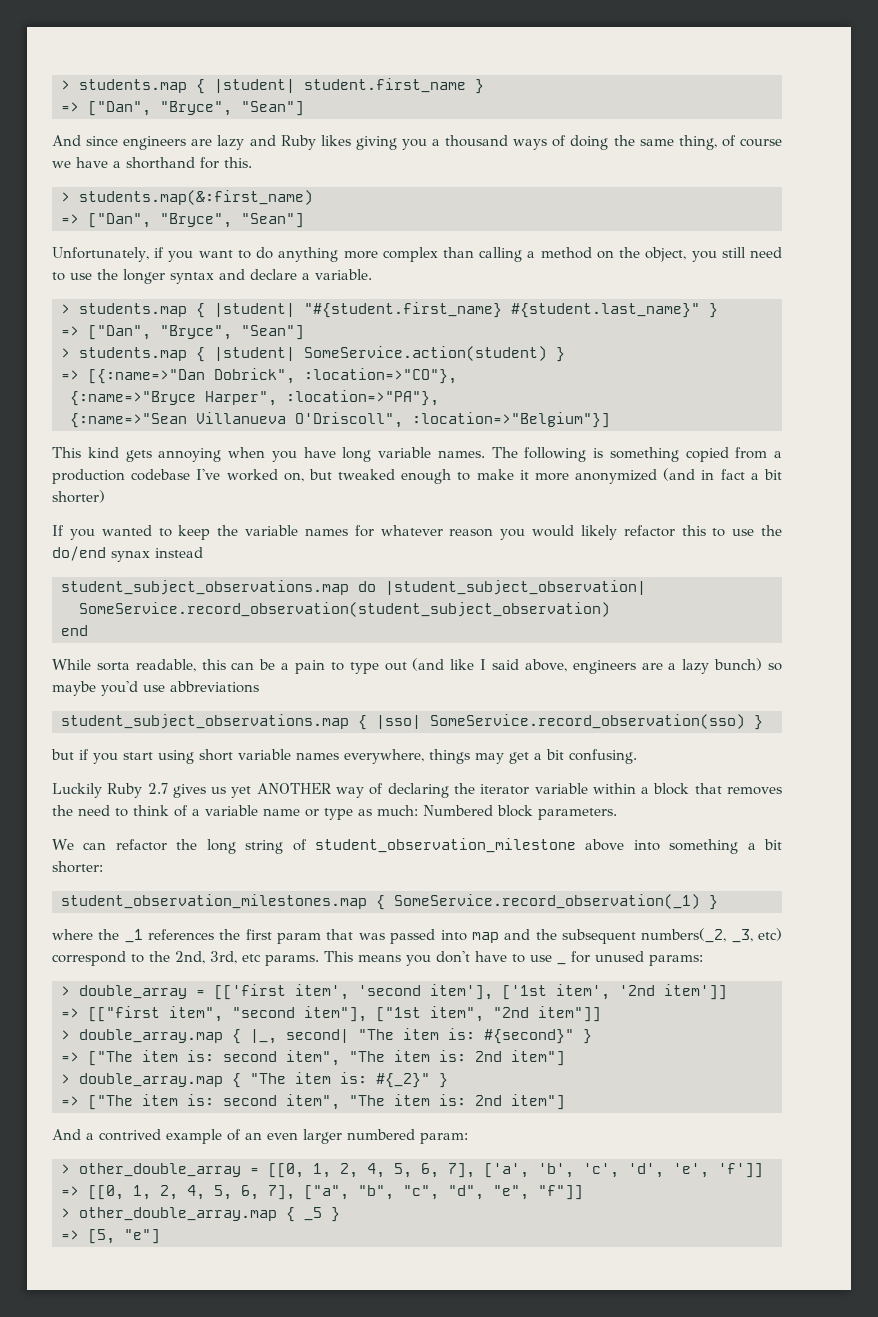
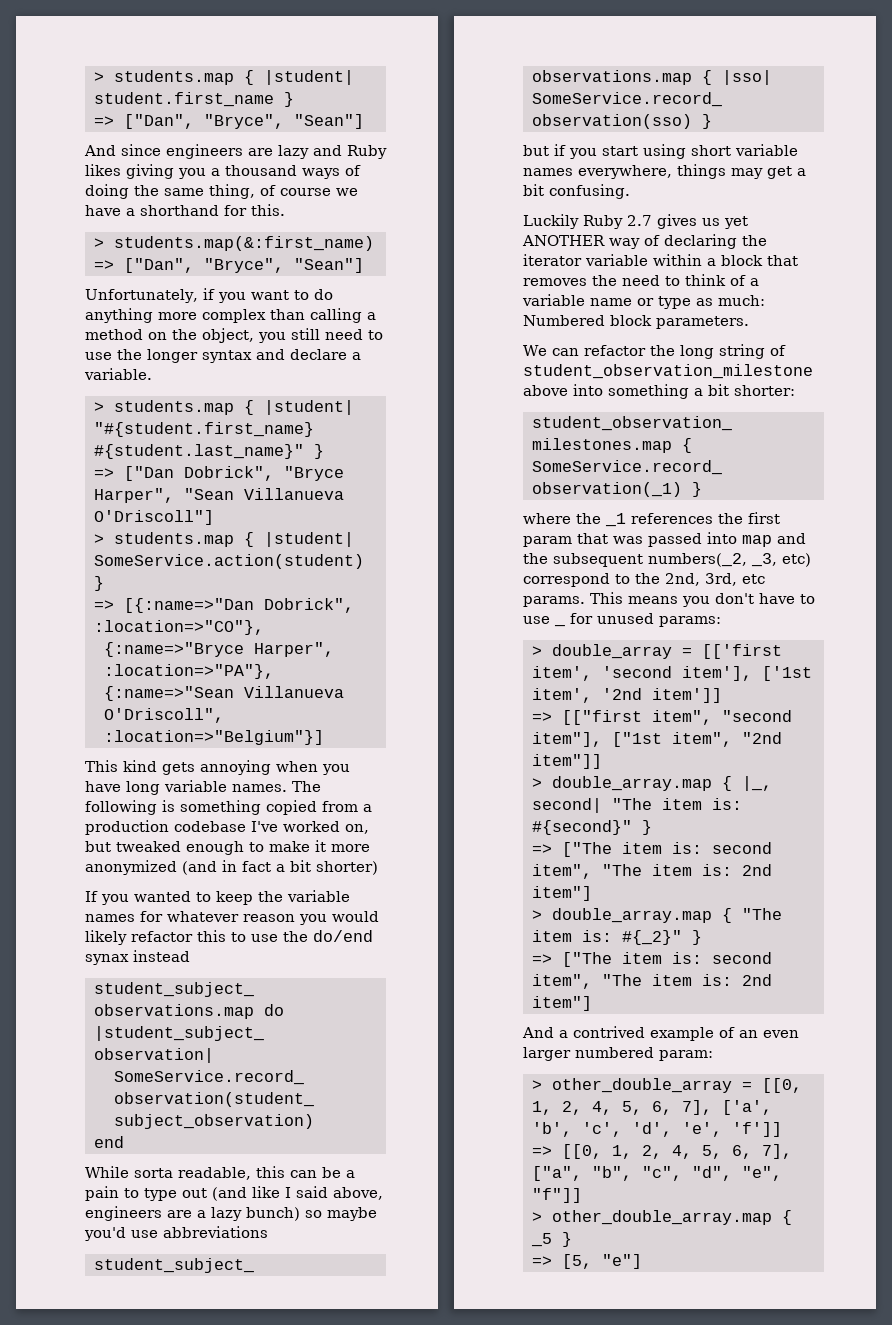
[88,325,304,340] ["Dan", "Bryce", "Sean"] -> [124,466,344,481] [94,488,344,503] [94,510,214,525] ["Dan Dobrick", "Bryce Harper", "Sean Villanueva O'Driscoll"]

